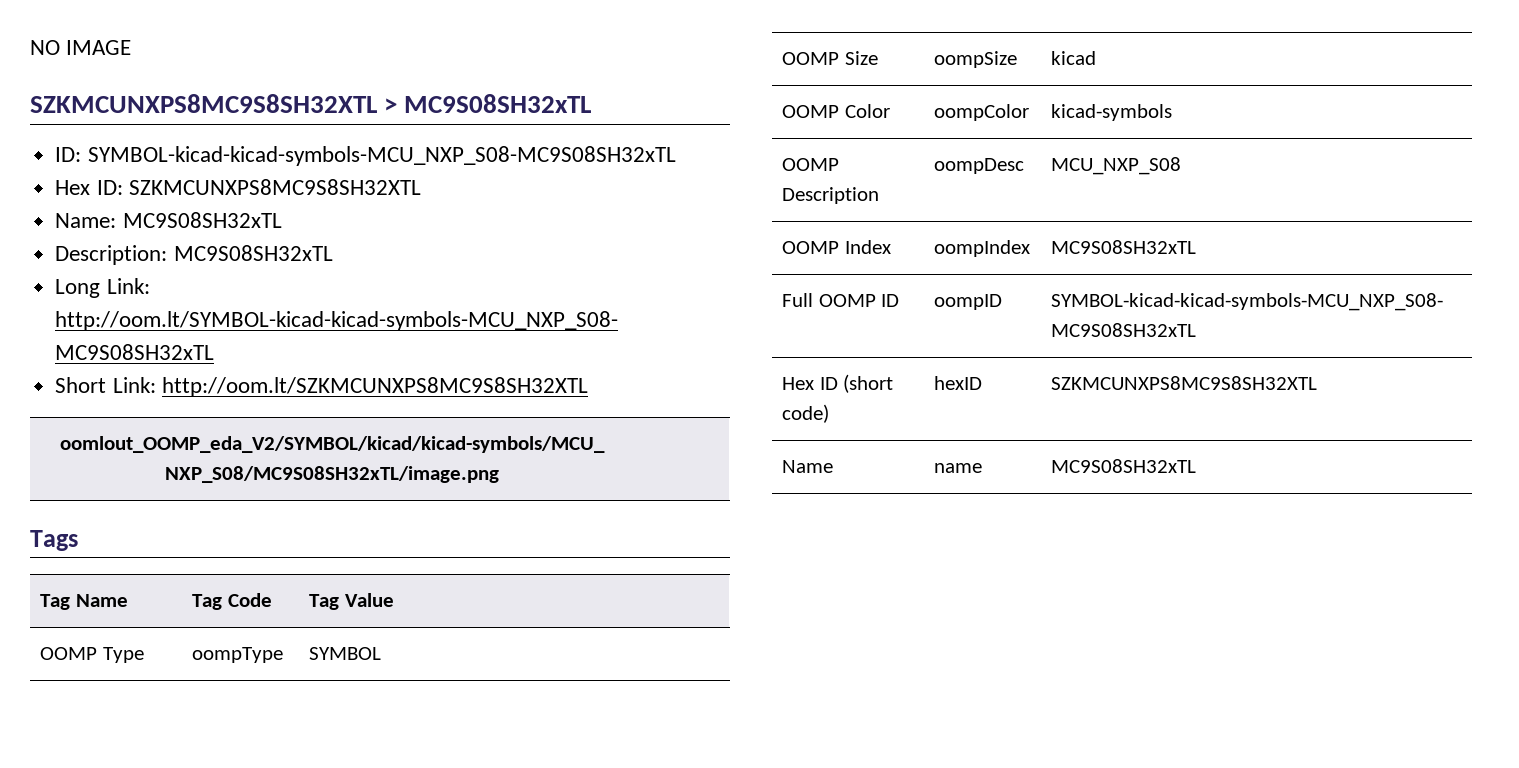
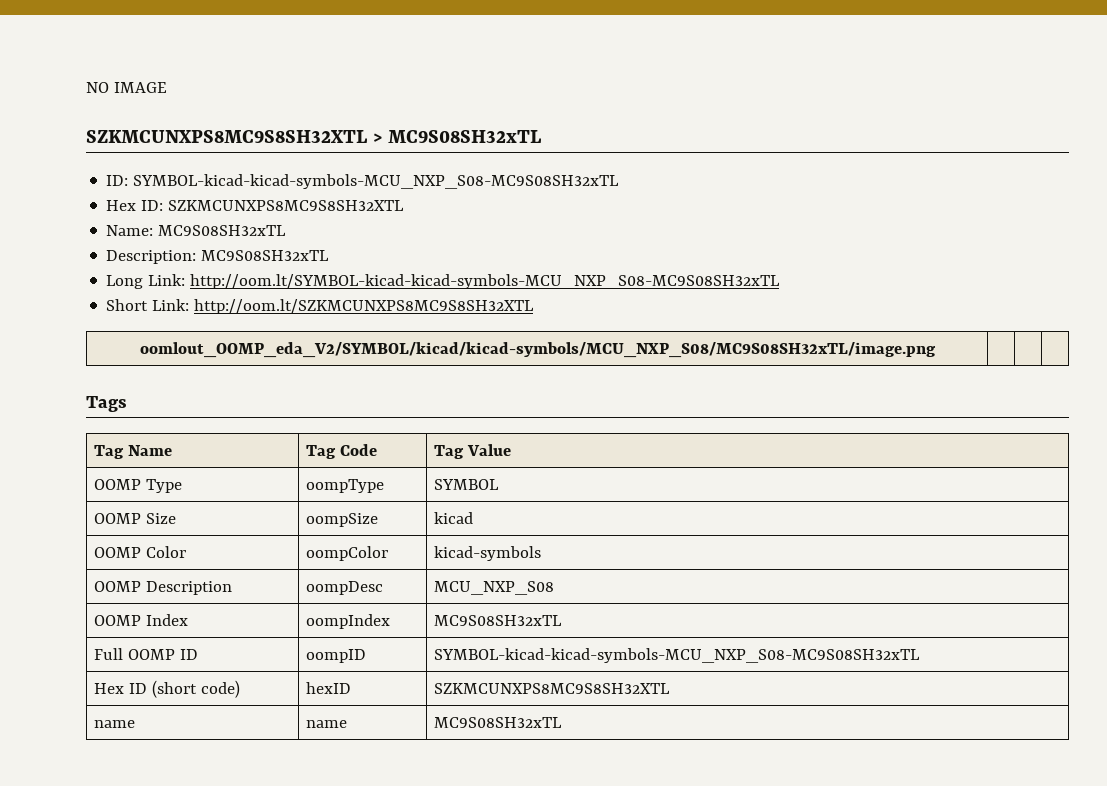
[782,460,834,473] Name -> [93,720,135,728] name

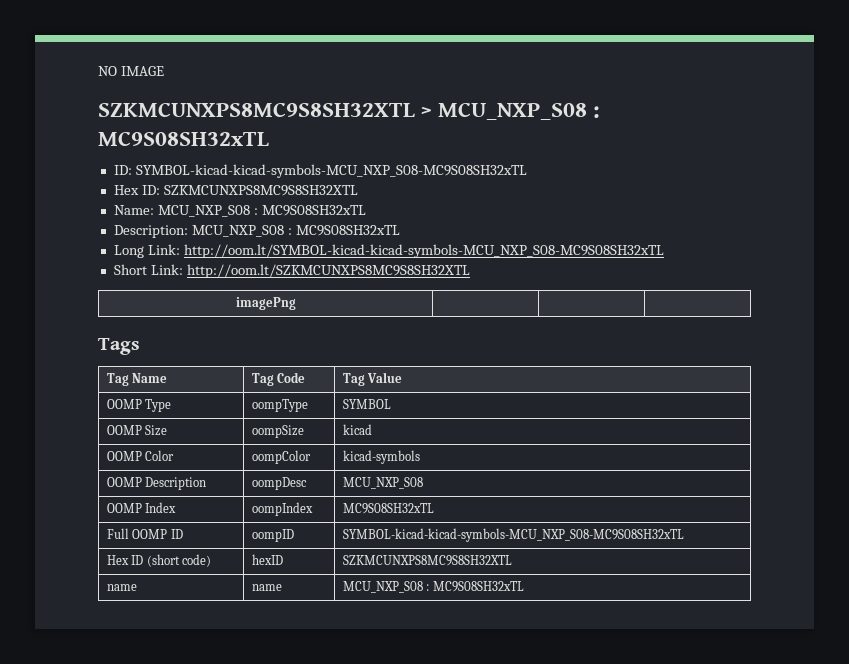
(382, 138) none -> [438,102,601,120] MCU_NXP_S08 :
(154, 230) none -> [157,205,258,217] MCU_NXP_S08 :
(197, 257) none -> [191,225,292,237] MCU_NXP_S08 :
[139,342,936,358] oomlout_OOMP_eda_V2/SYMBOL/kicad/kicad-symbols/MCU_NXP_S08/MC9S08SH32xTL/image.png -> [235,297,296,310] imagePng
(347, 724) none -> [342,581,430,593] MCU_NXP_S08 :

